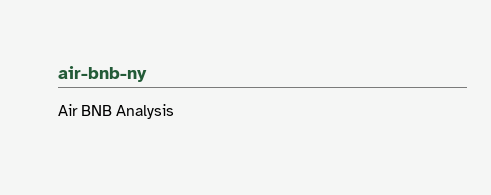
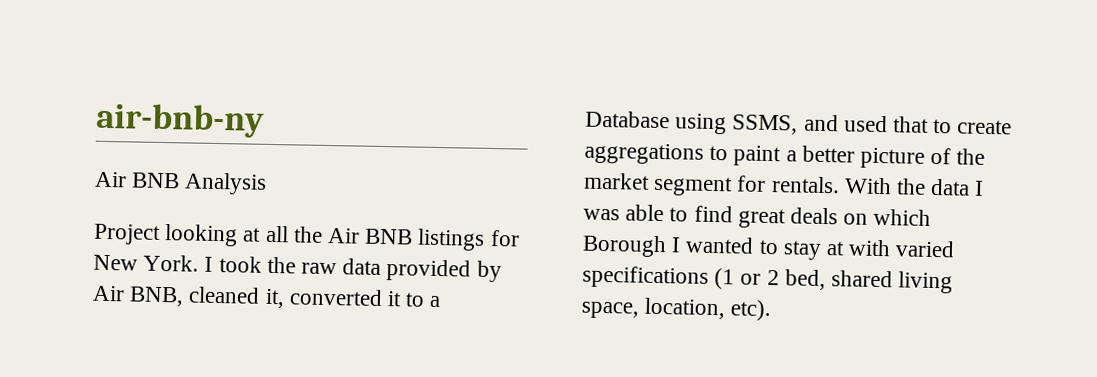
(175, 111) none -> [93,223,520,251] [93,254,502,283] [92,285,442,309] [585,110,1013,135] [584,142,986,169] [584,172,985,197] [583,204,932,229] [582,234,956,260] [582,265,954,294] [581,297,773,322] // Project looking at all the Air BNB listings for New York. I took the raw data provided by Air BNB, cleaned it, converted it to a Database using SSMS, and used that to create aggregations to paint a better picture of the market segment for rentals. With the data I was able to find great deals on which Borough I wanted to stay at with varied specifications (1 or 2 bed, shared living space, location, etc).

